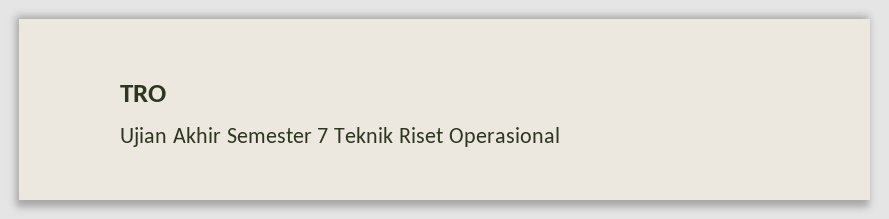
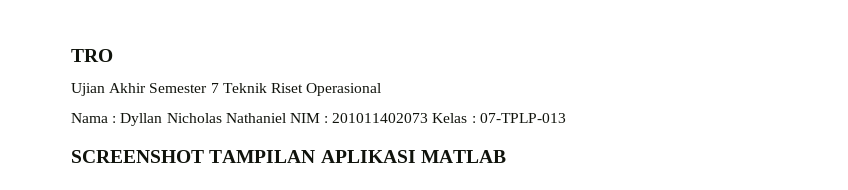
(560, 137) none -> [71,113,566,126] [71,150,506,163] // Nama : Dyllan Nicholas Nathaniel NIM : 201011402073 Kelas : 07-TPLP-013 // SCREENSHOT TAMPILAN APLIKASI MATLAB

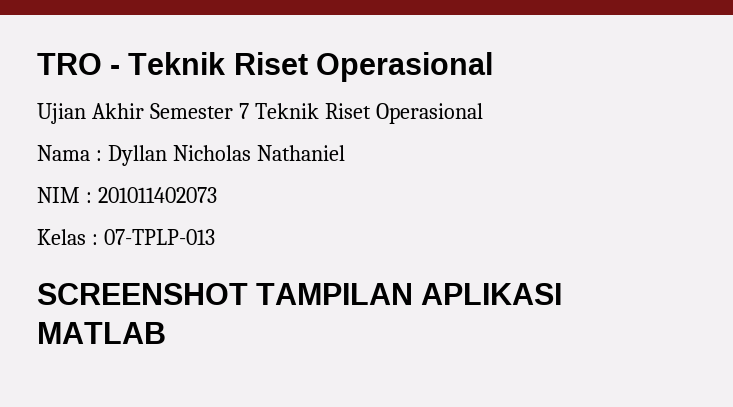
(113, 55) none -> [110,52,493,82] - Teknik Riset Operasional
(286, 118) none -> (345, 153) //
(429, 118) none -> (217, 195) //

